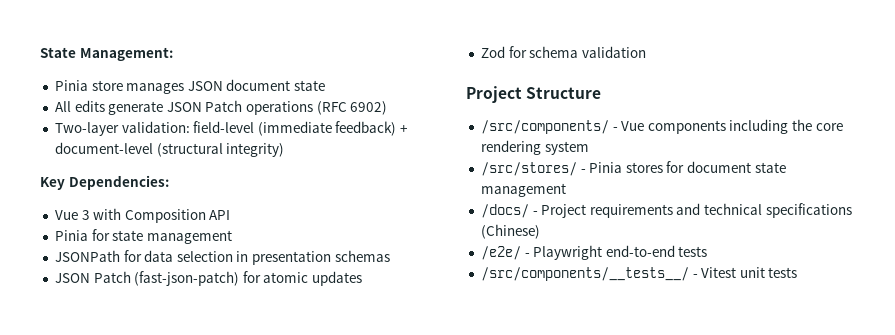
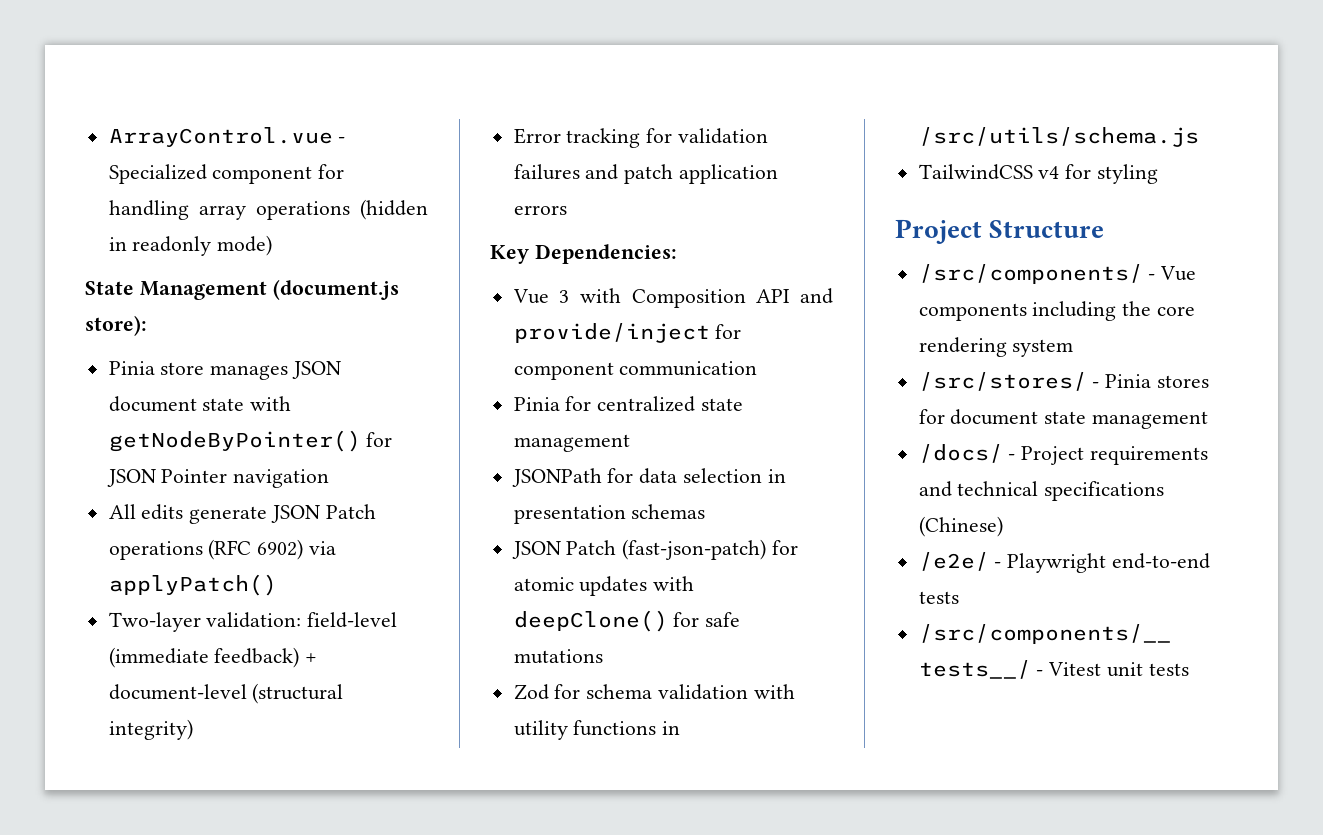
[40,47,173,61] State Management: -> [108,127,346,147] [108,164,345,184] [108,199,428,220] [108,235,273,256] [85,279,399,300] [85,315,147,336] ArrayControl.vue - Specialized component for handling array operations (hidden in readonly mode) // State Management (document.js store):
(326, 85) none -> [250,396,292,411] [108,430,393,452] [106,469,330,488] with getNodeByPointer() for JSON Pointer navigation
(388, 108) none -> [309,541,337,555] [108,574,277,596] via applyPatch()
(285, 150) none -> [513,128,769,148] [513,164,779,184] [513,205,567,215] // Error tracking for validation failures and patch application errors
(231, 215) none -> [800,288,833,304] [513,323,742,343] [513,361,758,380] and provide/inject for component communication
(110, 235) none -> [597,396,696,412] centralized
(363, 278) none -> [653,576,695,591] [513,610,741,632] [513,649,603,664] with deepClone() for safe mutations
(646, 52) none -> [753,684,795,699] [513,720,681,740] [918,127,1199,147] [918,164,1159,184] with utility functions in /src/utils/schema.js // TailwindCSS v4 for styling

